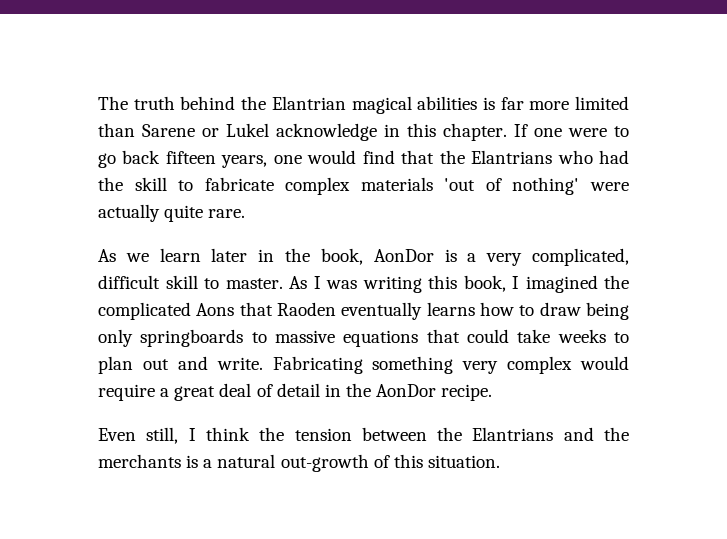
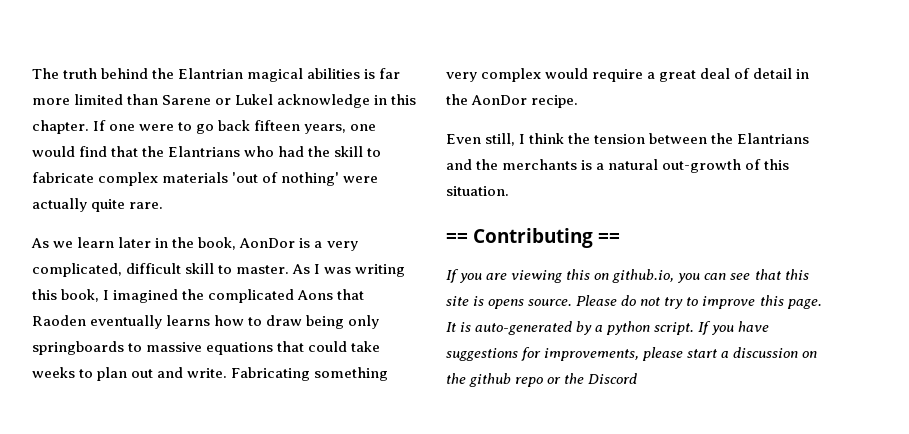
(500, 461) none -> [446,228,620,248] [446,269,809,283] [446,295,822,309] [446,321,770,335] [446,347,818,361] [446,373,638,387] // == Contributing == // If you are viewing this on github.io, you can see that this site is opens source. Please do not try to improve this page. It is auto-generated by a python script. If you have suggestions for improvements, please start a discussion on the github repo or the Discord

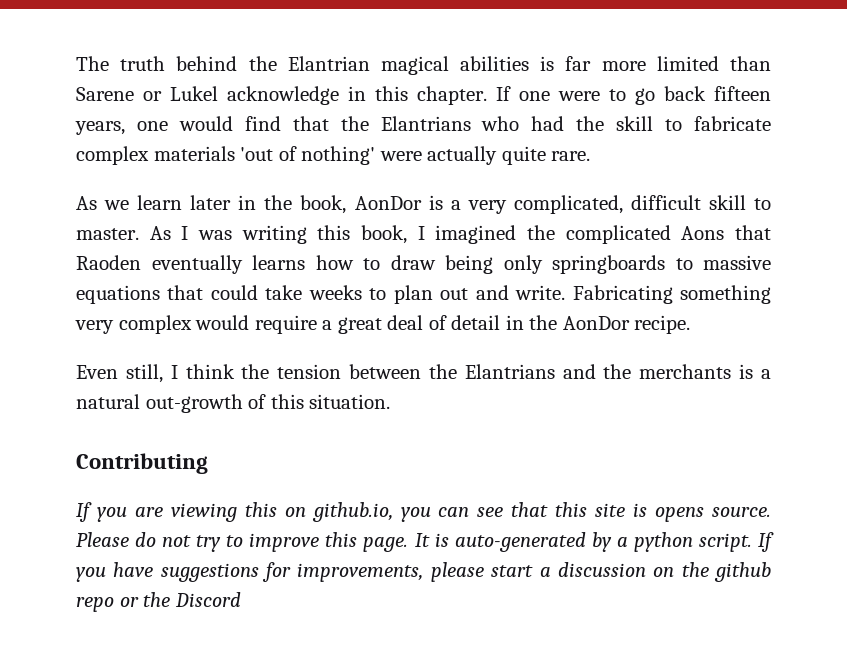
[446,233,468,243] == -> (391, 401) none
[598,233,620,243] == -> (208, 463) none

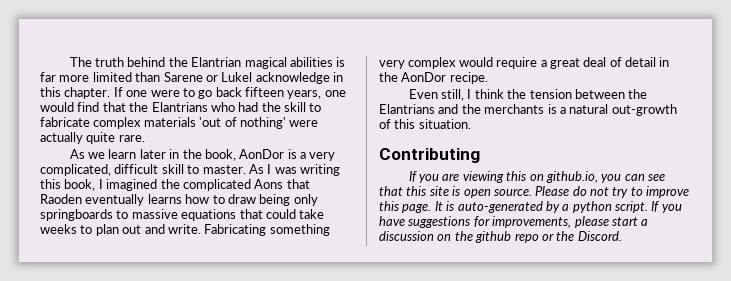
[655,507,705,522] opens -> [463,189,491,198] open
[174,592,241,607] Discord -> [577,231,622,241] Discord.

